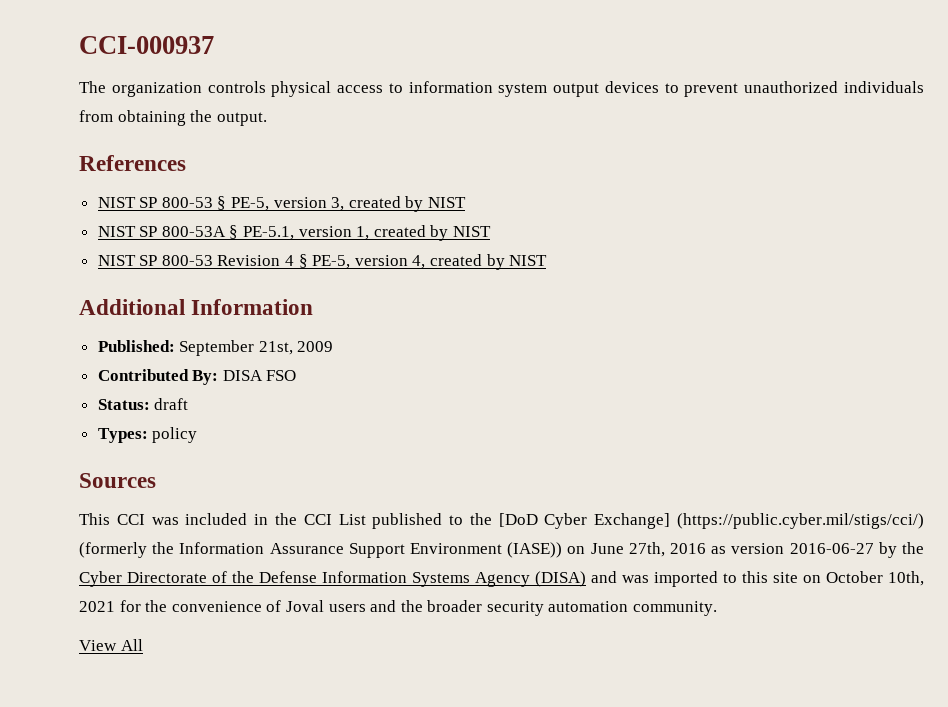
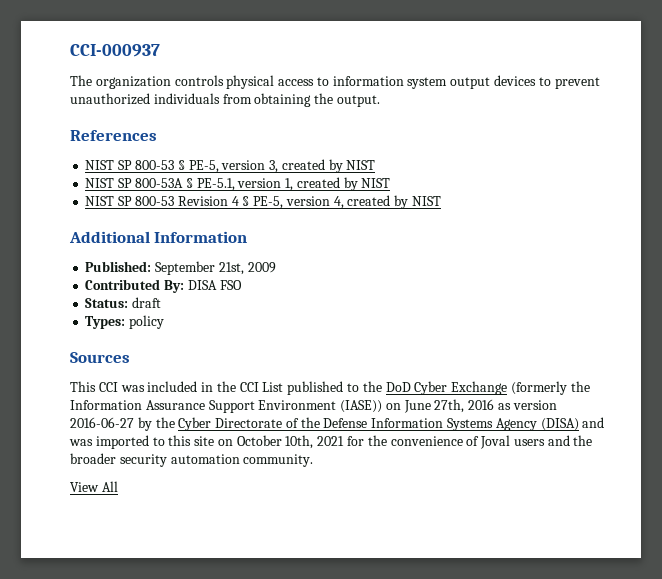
[498,513,924,529] [DoD Cyber Exchange] (https://public.cyber.mil/stigs/cci/) -> [385,381,508,395] DoD Cyber Exchange

